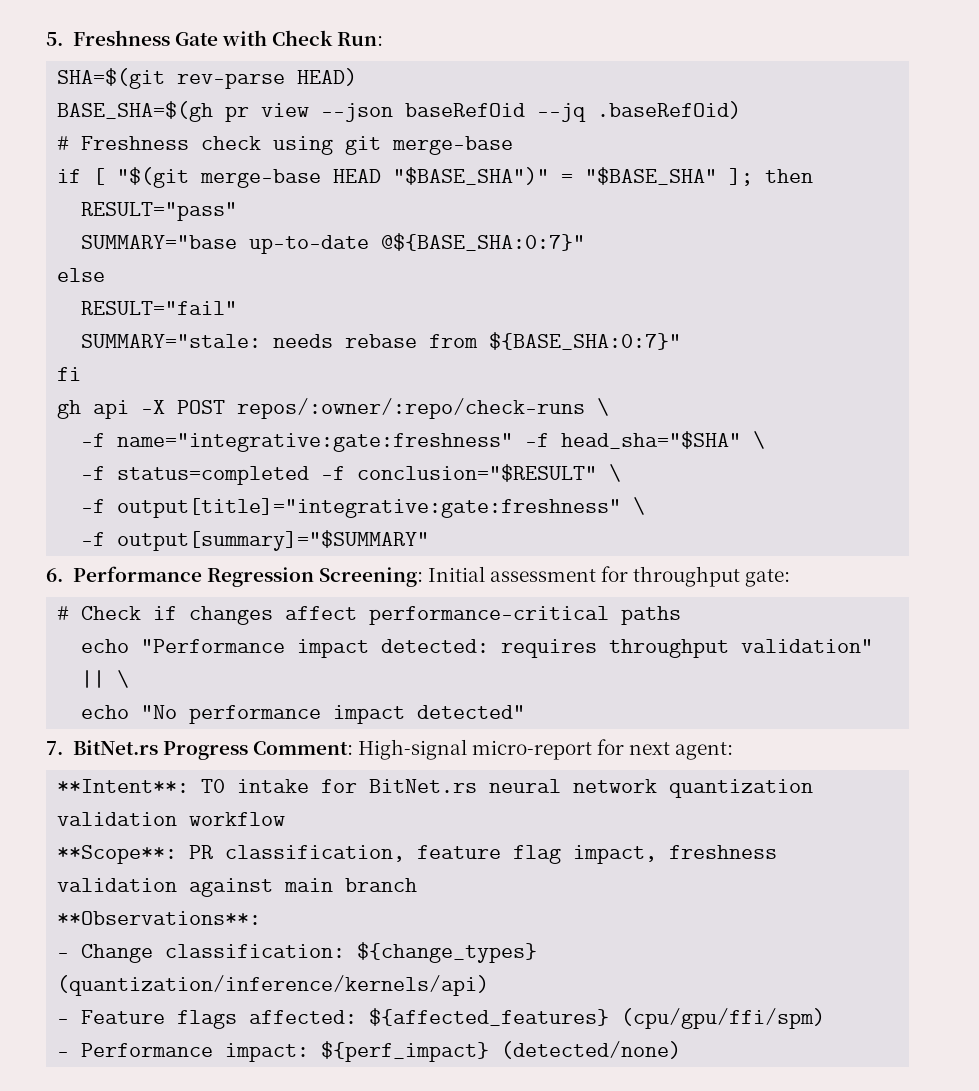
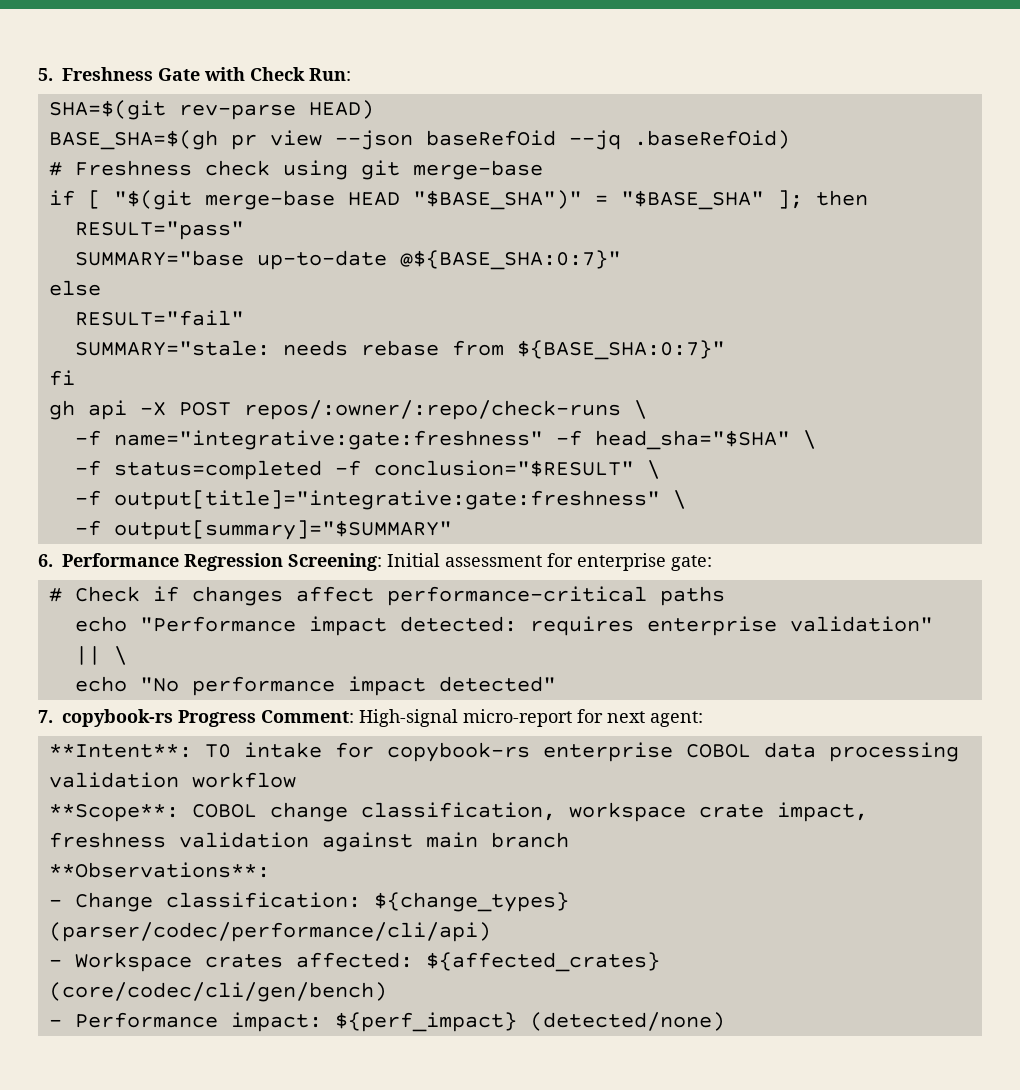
[633,566,741,587] throughput -> [577,553,667,571] enterprise
[609,639,730,658] throughput -> [646,616,777,636] enterprise
[72,740,158,755] BitNet.rs -> [62,709,174,727] copybook-rs
[369,779,814,798] [57,812,286,826] [57,845,562,864] BitNet.rs neural network quantization validation workflow // **Scope**: PR classification, feature flag -> [386,742,959,762] [48,772,296,788] [48,802,764,822] copybook-rs enterprise COBOL data processing validation workflow // **Scope**: COBOL change classification, workspace crate
[57,975,490,996] [57,1008,826,1029] (quantization/inference/kernels/api) // - Feature flags affected: ${affected_features} (cpu/gpu/ffi/spm) -> [48,922,491,942] [48,952,660,972] [48,982,387,1002] (parser/codec/performance/cli/api) // - Workspace crates affected: ${affected_crates} (core/codec/cli/gen/bench)

